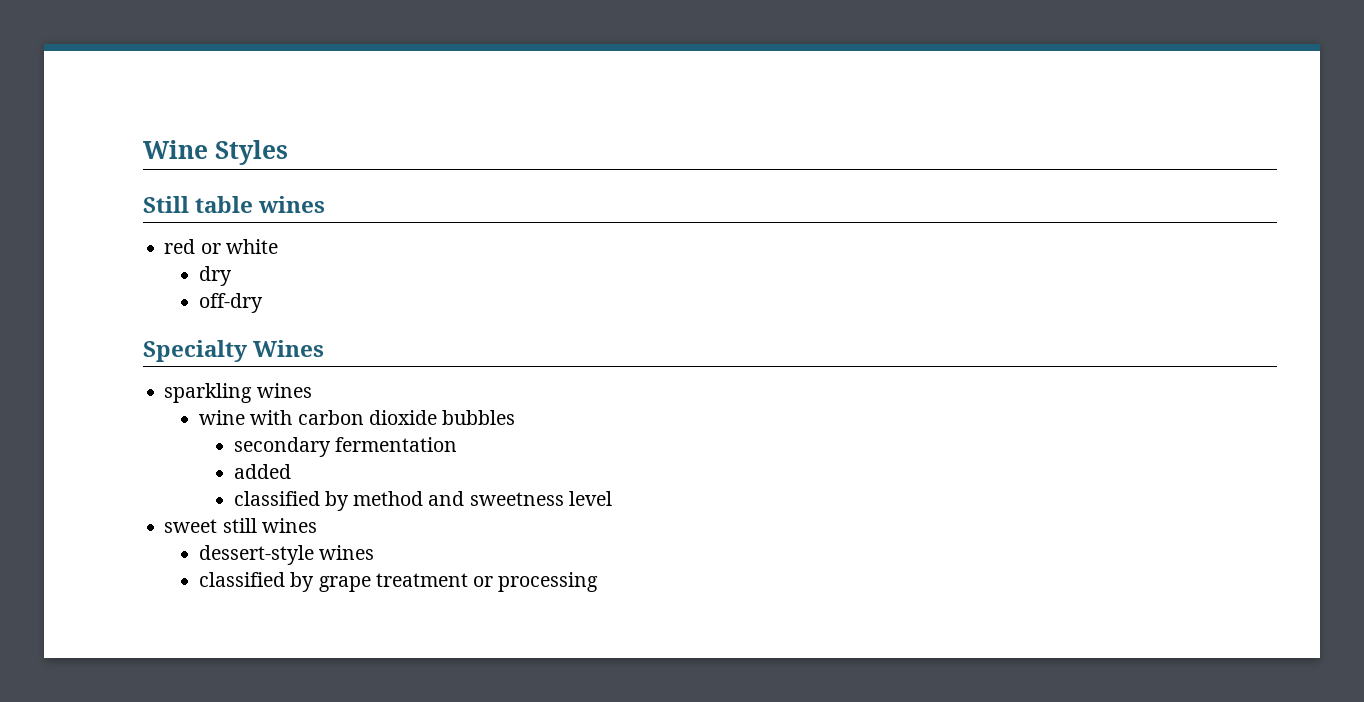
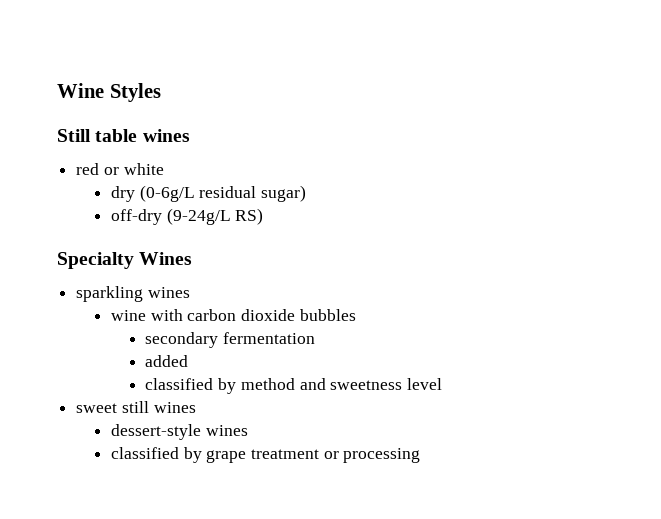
(233, 276) none -> [139,185,307,202] (0-6g/L residual sugar)
(264, 303) none -> [166,208,264,225] (9-24g/L RS)

